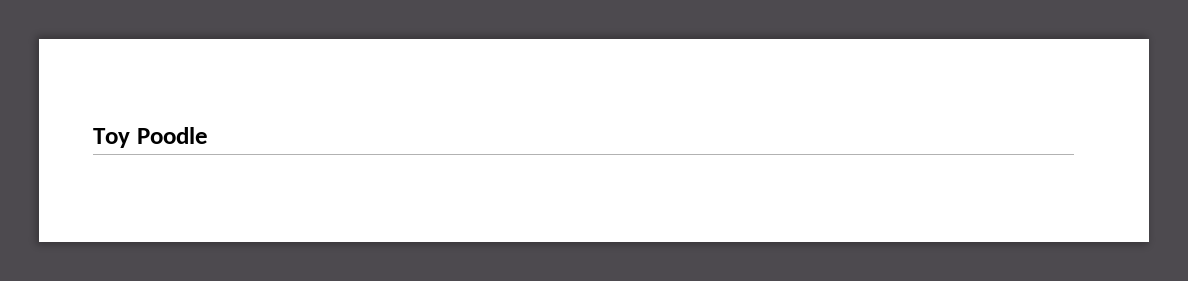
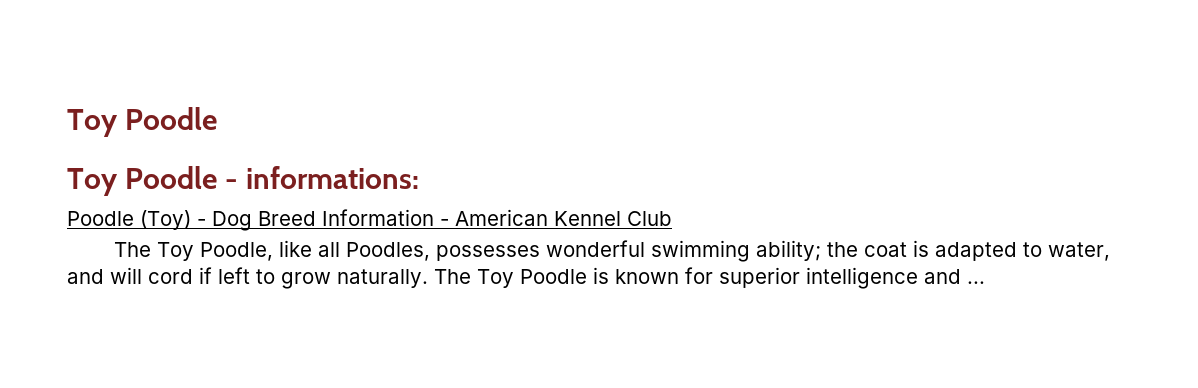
[93,127,208,148] Toy Poodle -> [67,107,218,137] [67,166,420,196] [67,209,672,231] [113,240,1110,262] [67,267,985,289] Toy Poodle // Toy Poodle - informations: // Poodle (Toy) - Dog Breed Information - American Kennel Club // The Toy Poodle, like all Poodles, possesses wonderful swimming ability; the coat is adapted to water, and will cord if left to grow naturally. The Toy Poodle is known for superior intelligence and ...

